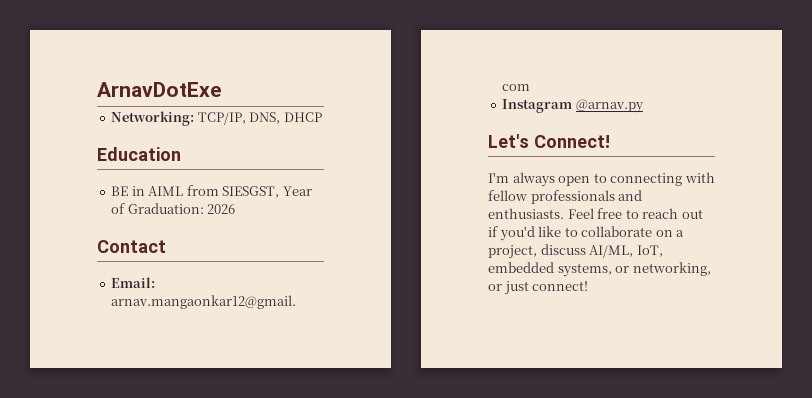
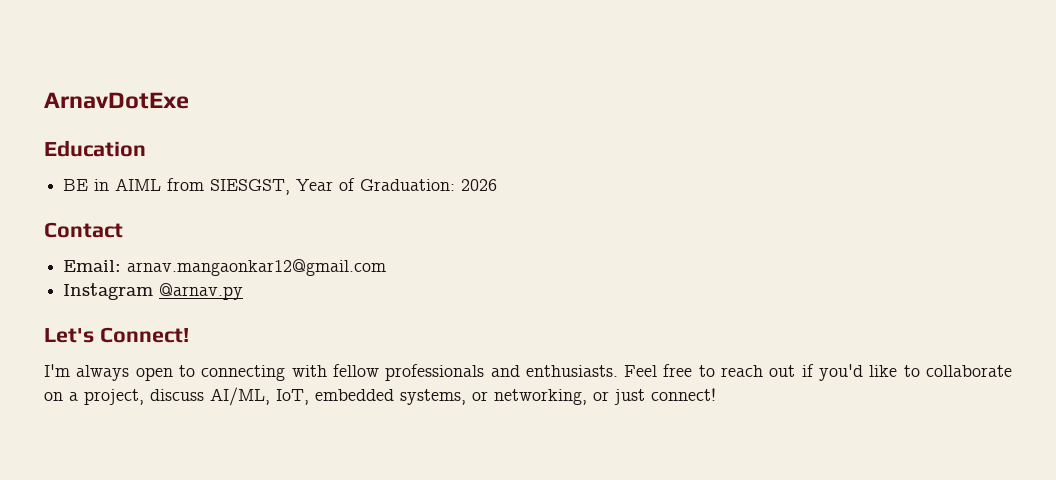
[111,111,322,126] // Networking: TCP/IP, DNS, DHCP -> (189, 100) none

